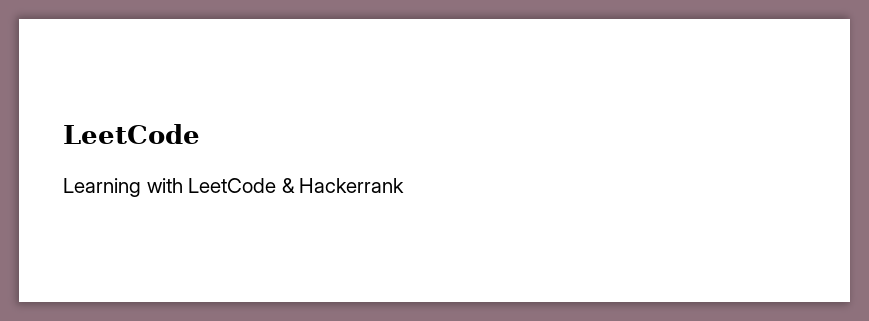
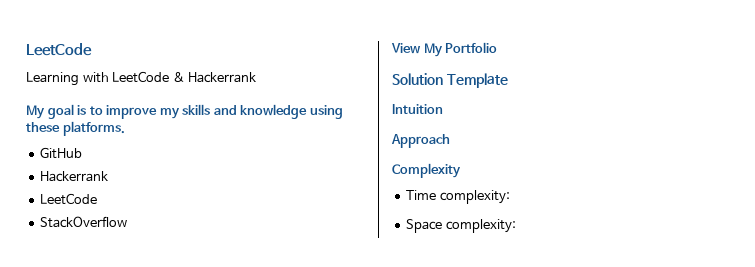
(405, 185) none -> [26,104,343,119] [26,121,125,136] [40,147,83,159] [40,171,109,182] [40,193,98,205] [40,216,128,228] [391,42,498,57] [392,73,508,88] [392,104,443,114] [391,134,450,148] [392,163,461,178] [406,190,510,204] [406,219,516,233] // My goal is to improve my skills and knowledge using these platforms. // GitHub // Hackerrank // LeetCode // StackOverflow // View My Portfolio // Solution Template // Intuition // Approach // Complexity // Time complexity: // Space complexity:

